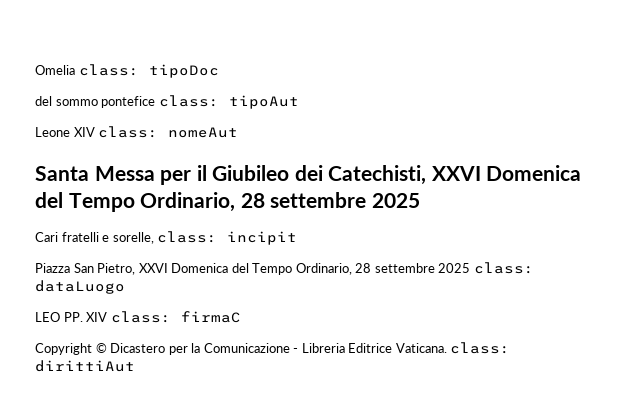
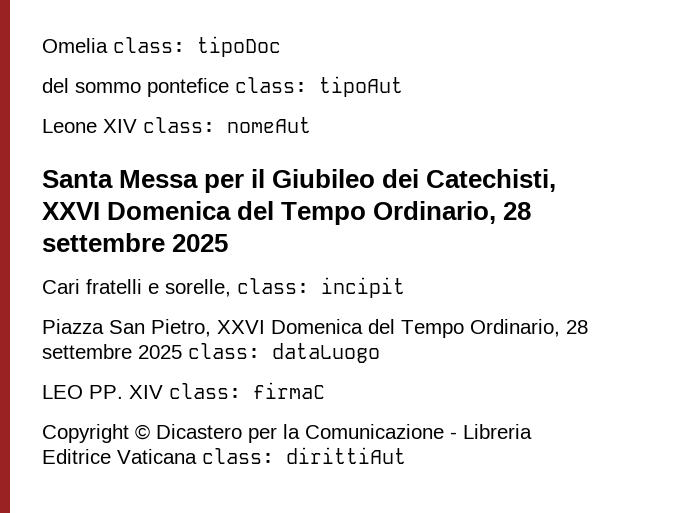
[395,343,447,353] Vaticana. -> [117,449,197,464] Vaticana

